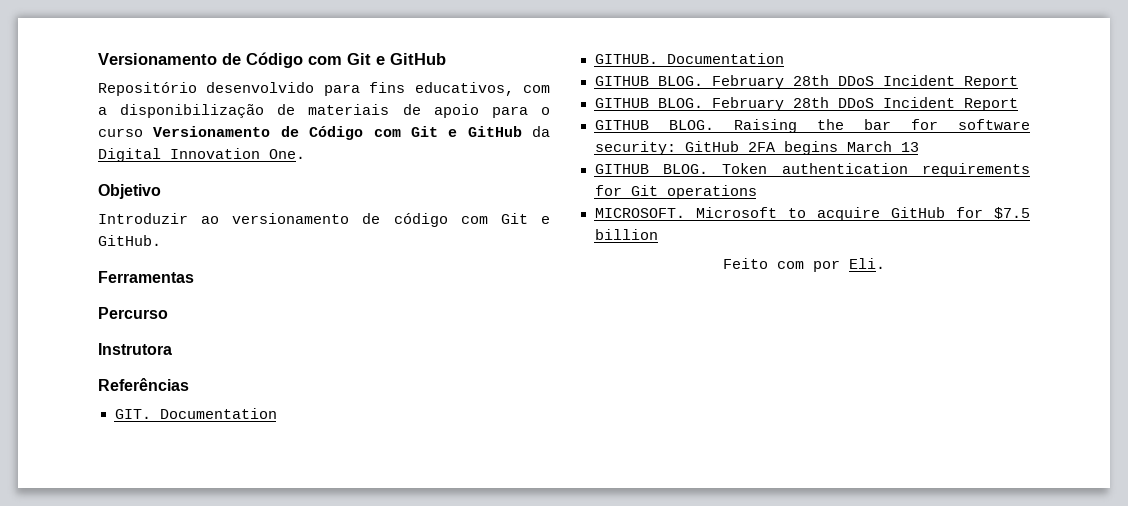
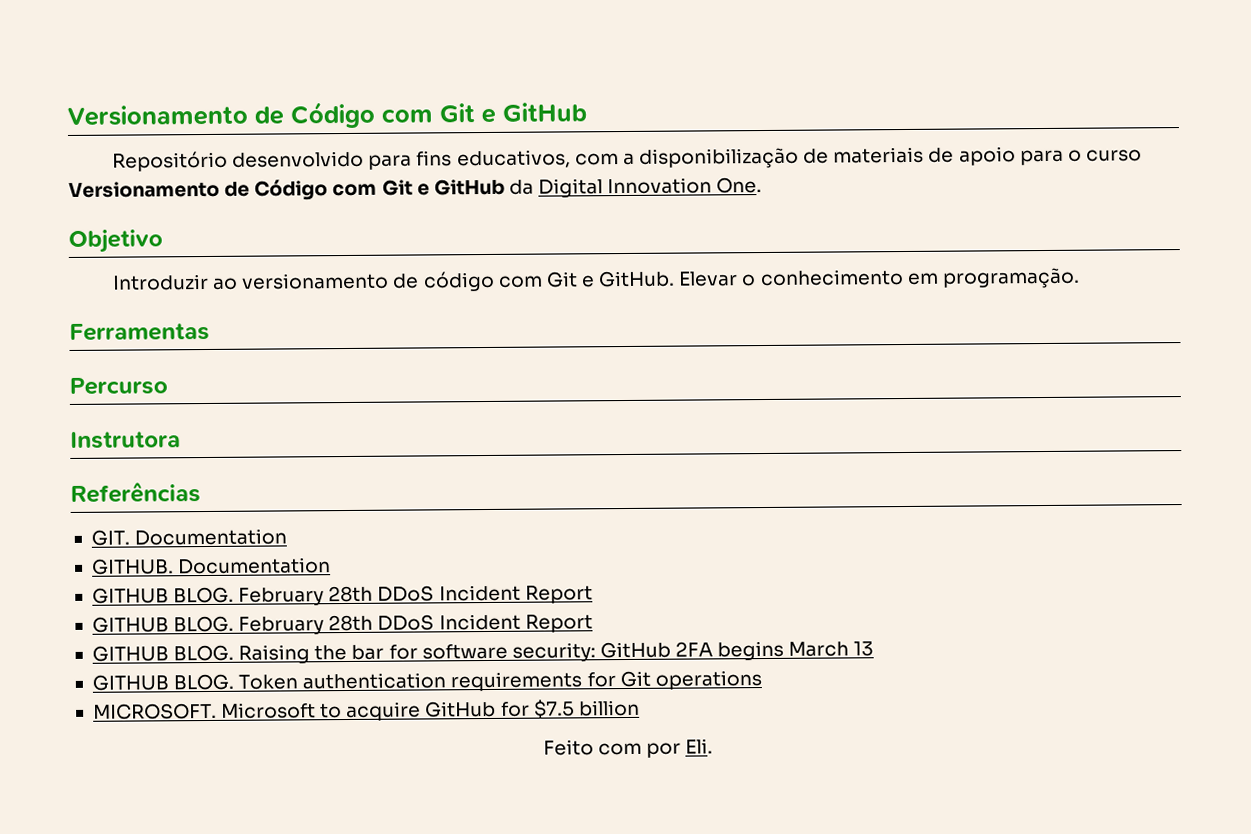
(161, 240) none -> [678,267,1080,289] Elevar o conhecimento em programação.

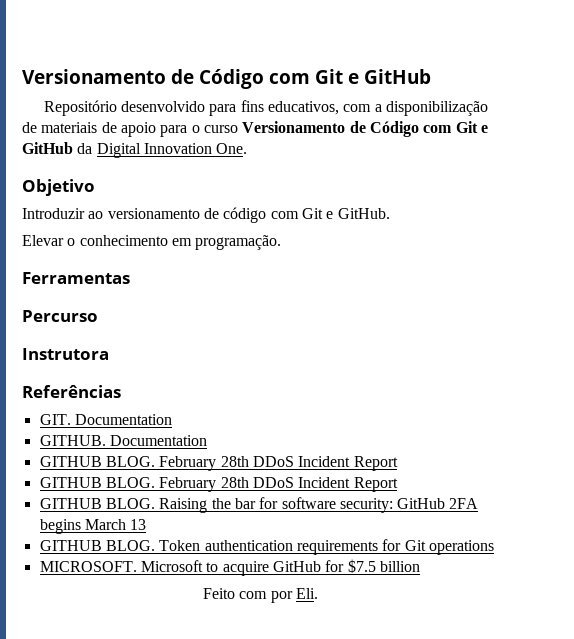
(676, 279) none -> (390, 213) //

